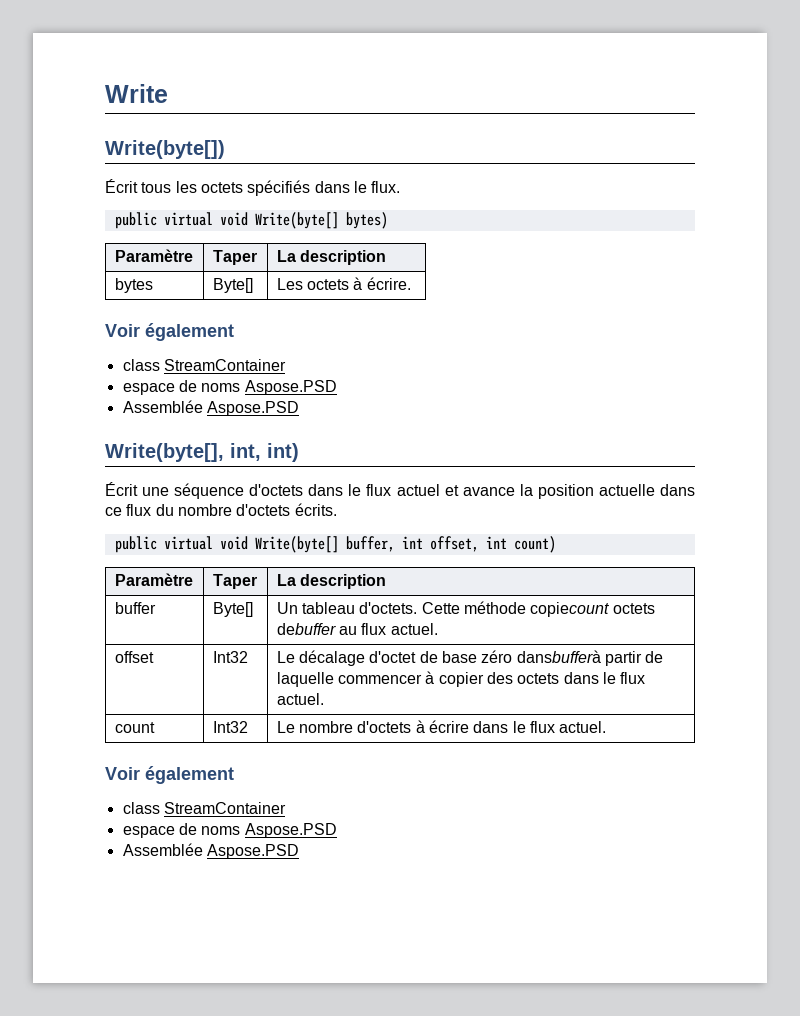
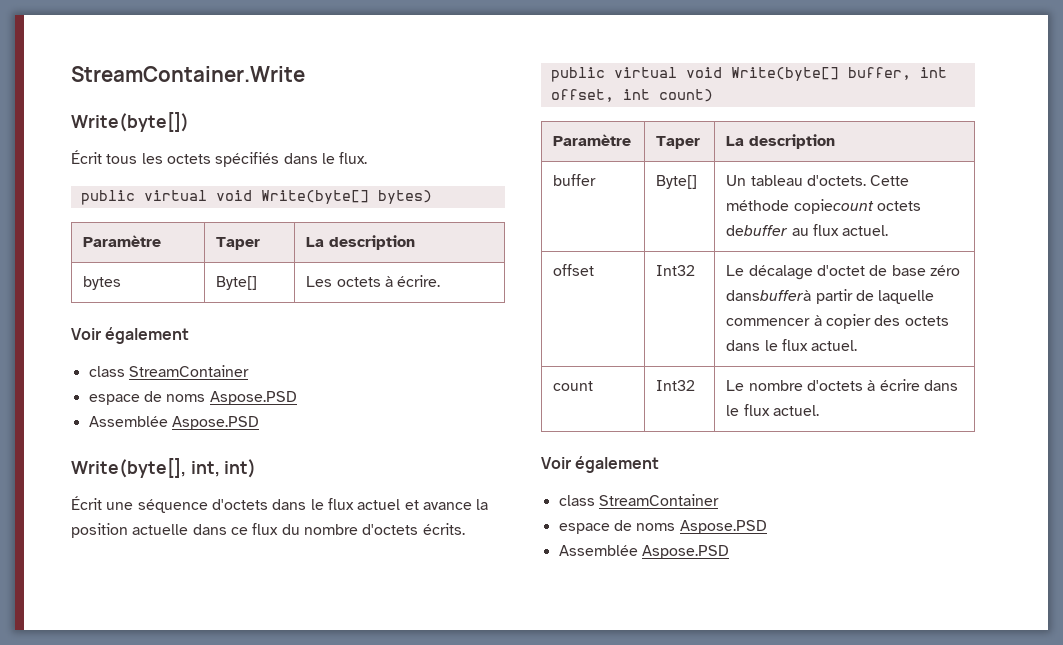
[105,84,168,103] Write -> [71,66,305,82] StreamContainer.Write

